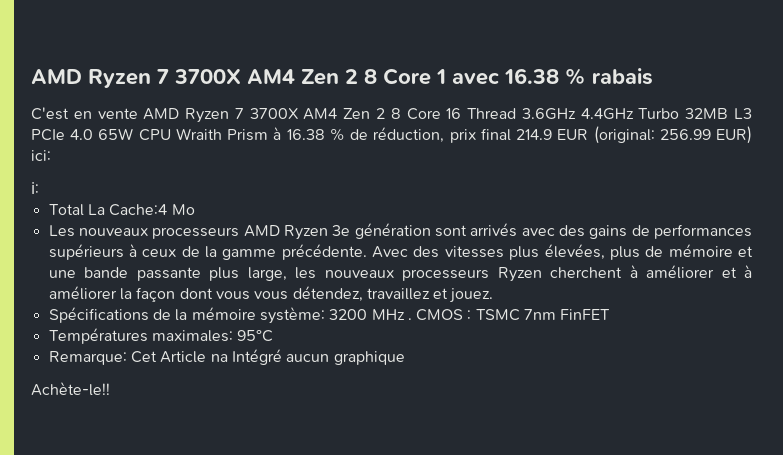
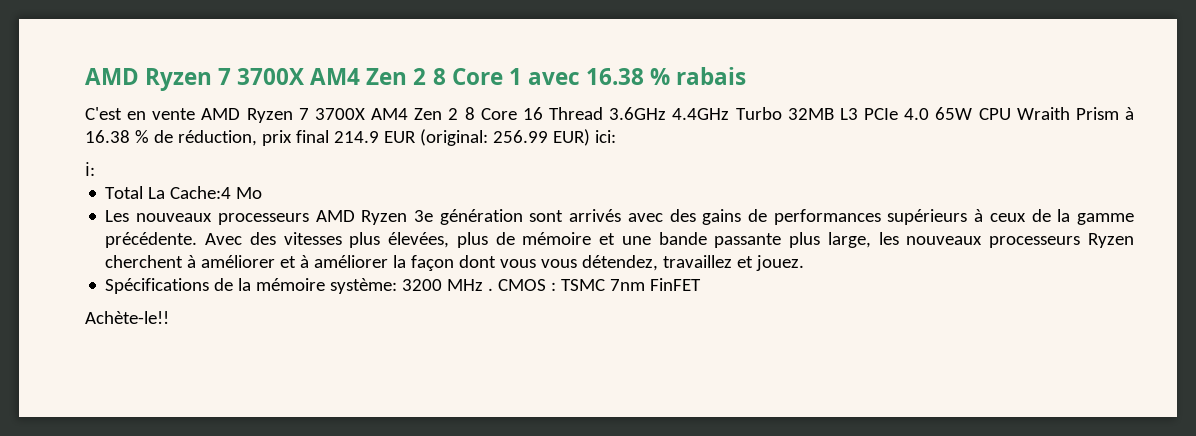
[48,328,274,344] [48,349,405,365] // Températures maximales: 95°C // Remarque: Cet Article na Intégré aucun graphique -> (702, 284) none

